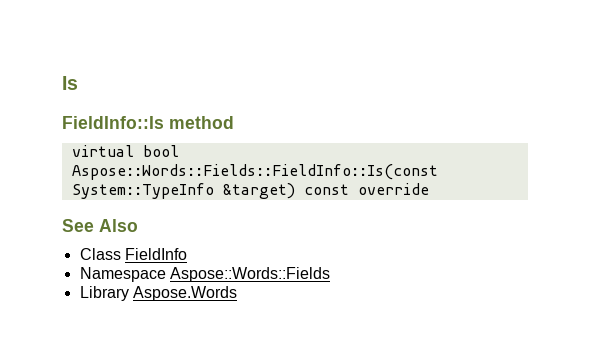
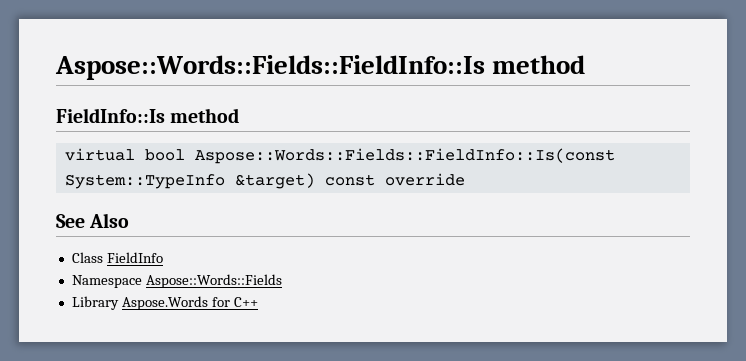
[62,76,78,90] Is -> [55,55,586,80] Aspose::Words::Fields::FieldInfo::Is method
(237, 293) none -> [211,297,258,307] for C++

